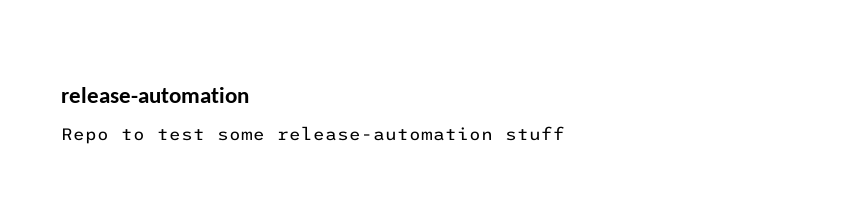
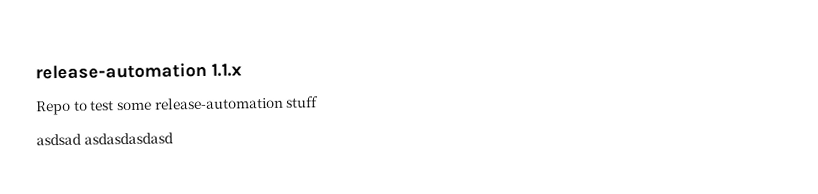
[61,87,249,103] release-automation -> [35,62,242,80] release-automation 1.1.x
(565, 133) none -> [36,132,174,146] // asdsad asdasdasdasd

